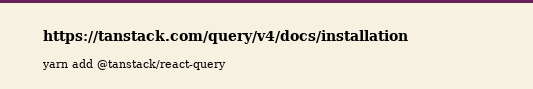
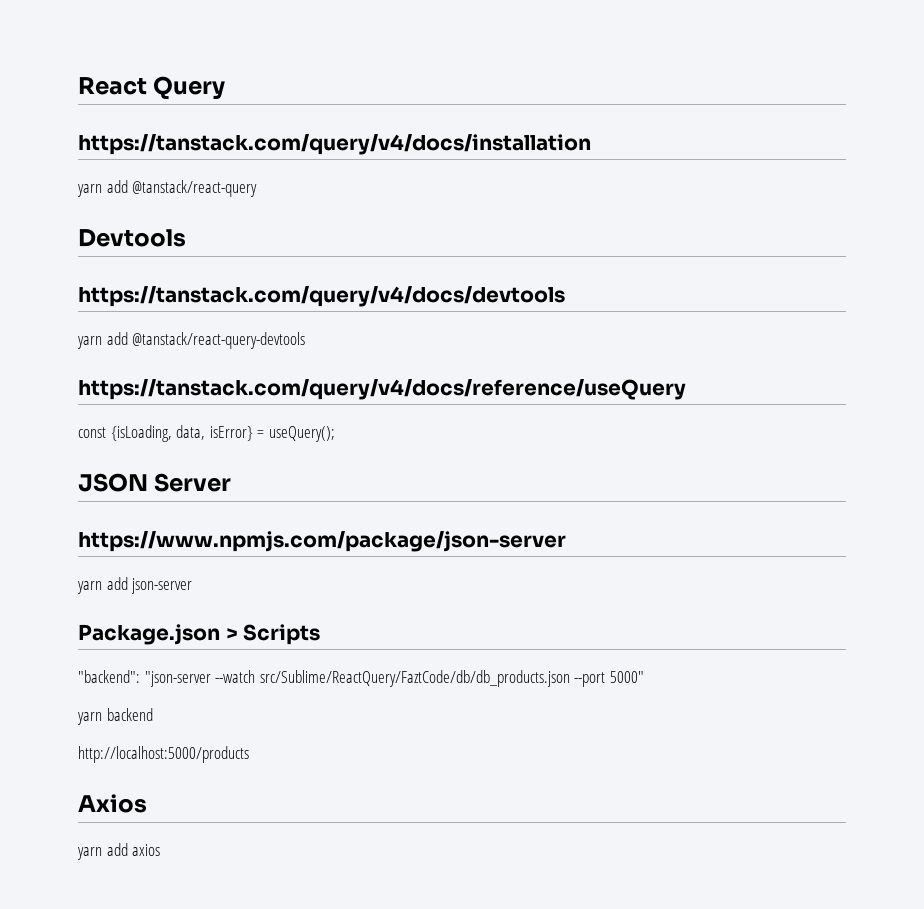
(43, 37) none -> [78,76,226,100] React Query //
(226, 64) none -> [78,229,186,247] [78,286,565,307] [77,332,306,349] [78,379,686,400] [78,425,335,442] [78,473,232,492] [78,531,566,552] [77,577,193,594] [78,624,321,645] [78,670,644,687] [77,708,153,725] [78,746,249,763] [78,794,147,813] [77,843,161,860] // Devtools // https://tanstack.com/query/v4/docs/devtools // yarn add @tanstack/react-query-devtools // https://tanstack.com/query/v4/docs/reference/useQuery // const {isLoading, data, isError} = useQuery(); // JSON Server // https://www.npmjs.com/package/json-server // yarn add json-server // Package.json > Scripts // "backend": "json-server --watch src/Sublime/ReactQuery/FaztCode/db/db_products.json --port 5000" // yarn backend // http://localhost:5000/products // Axios // yarn add axios

